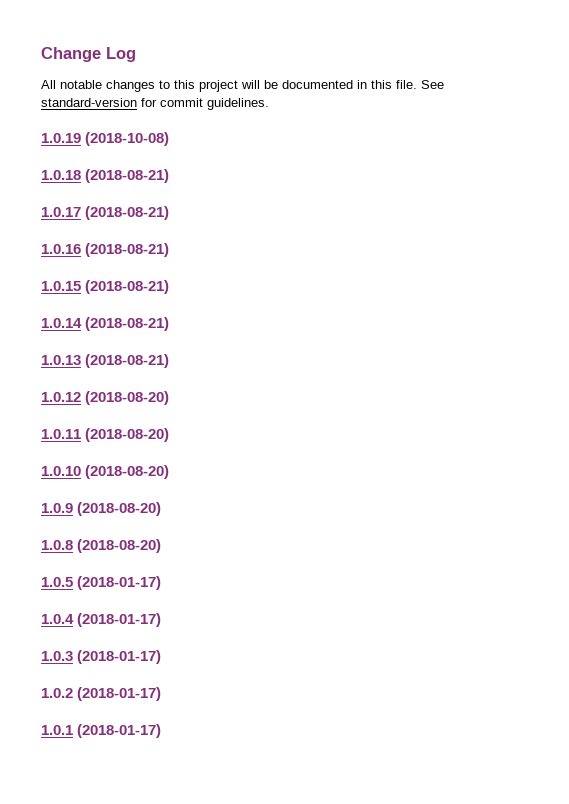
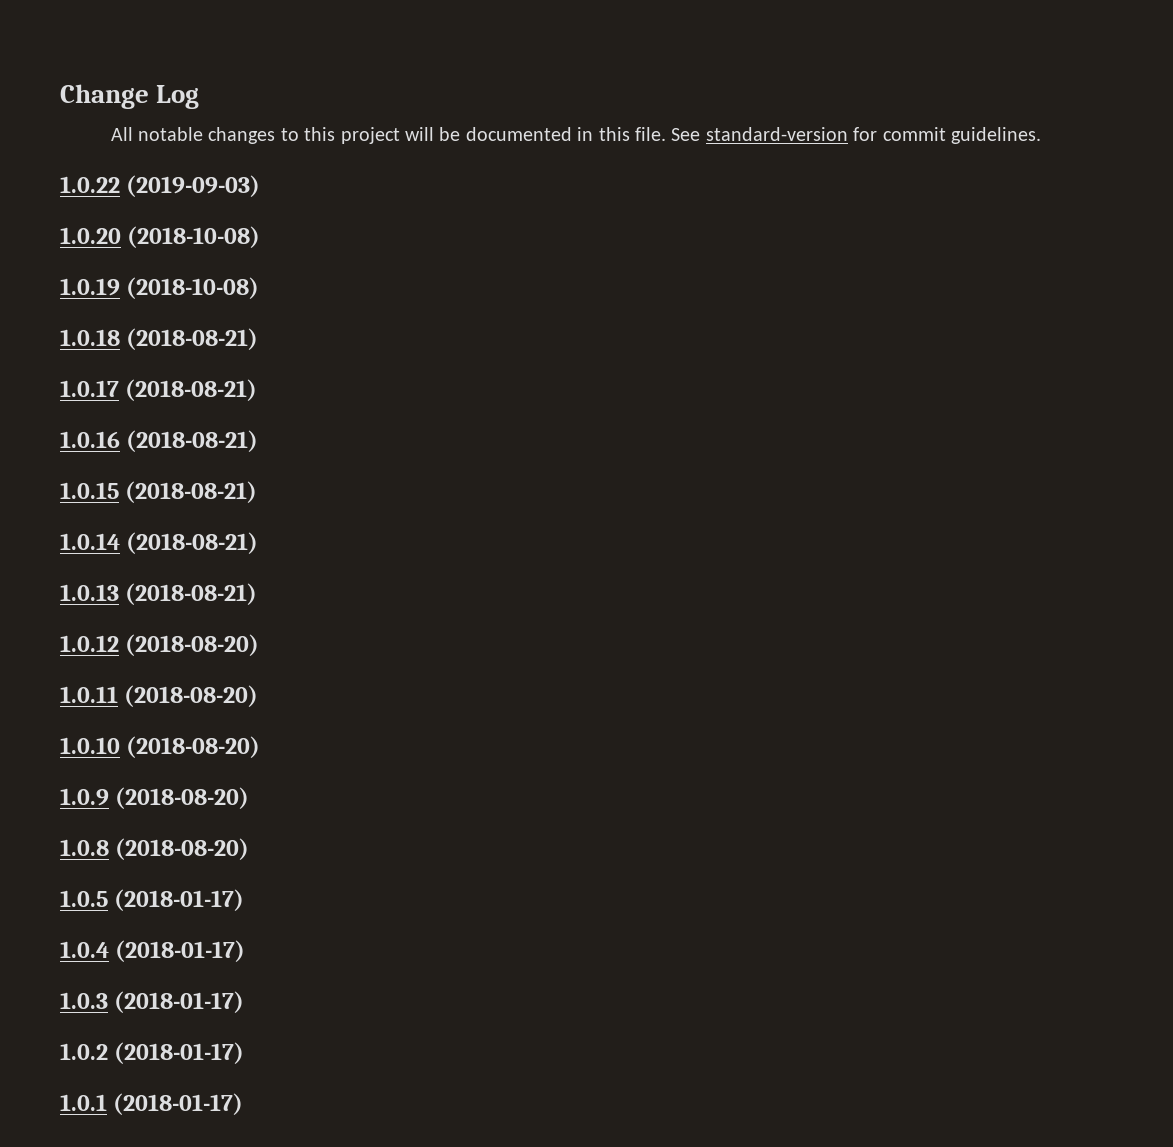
(269, 104) none -> [60,175,261,197] [60,226,261,248] // 1.0.22 (2019-09-03) // 1.0.20 (2018-10-08)

